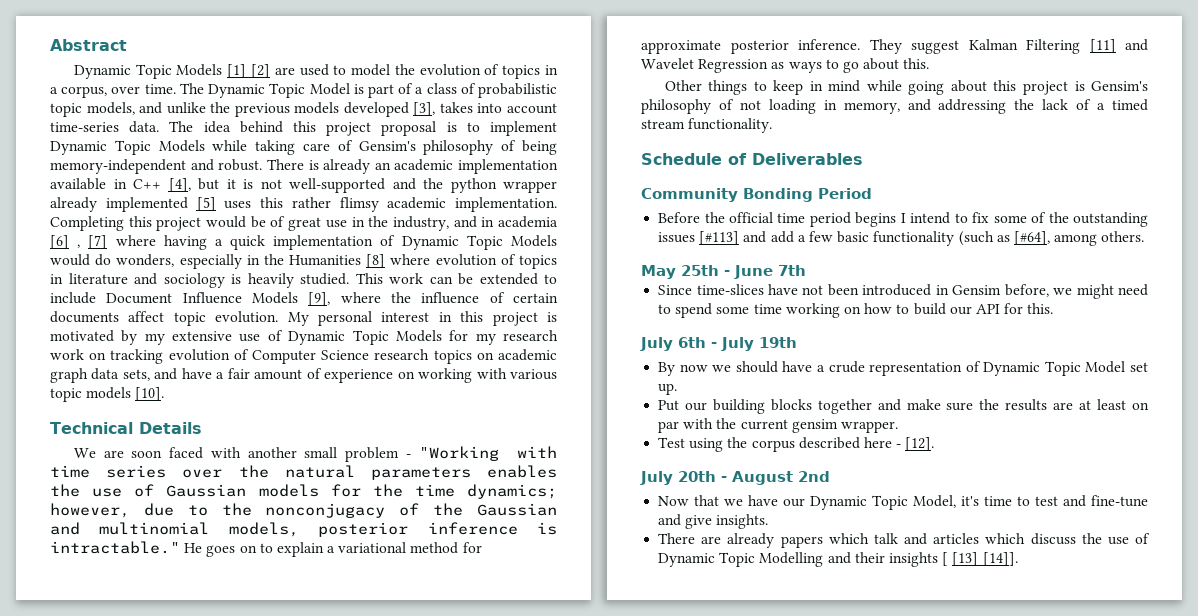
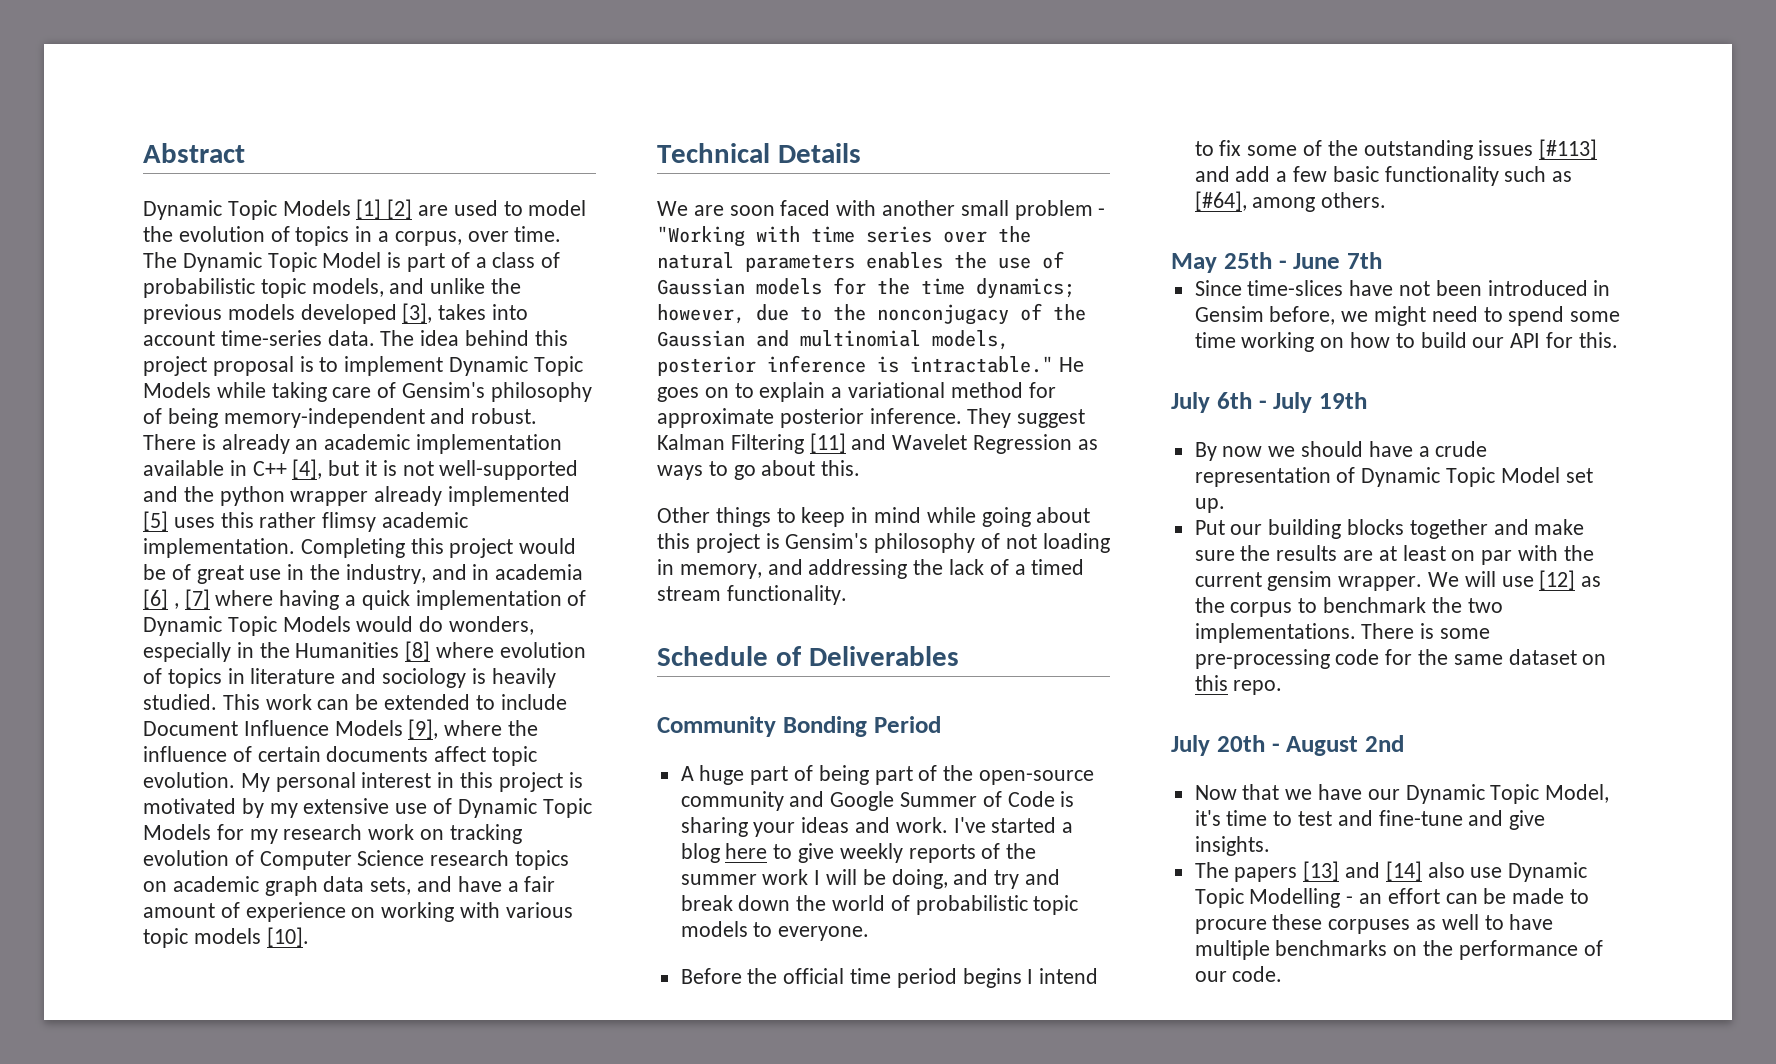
(872, 193) none -> [680,765,1095,785] [680,791,1075,811] [680,817,1074,837] [680,843,1037,863] [680,869,1061,889] [680,895,1079,915] [680,921,870,941] // A huge part of being part of the open-source community and Google Summer of Code is sharing your ideas and work. I've started a blog here to give weekly reports of the summer work I will be doing, and try and break down the world of probabilistic topic models to everyone.
[958,231,994,246] (such -> [1504,166,1547,182] such
[658,437,935,452] // Test using the corpus described here - [12]. -> [1428,570,1602,590] [1194,597,1503,617] [1194,623,1491,643] [1194,649,1607,669] [1194,675,1283,695] We will use [12] as the corpus to benchmark the two implementations. There is some pre-processing code for the same dataset on this repo.
[658,533,1150,548] [658,552,1018,567] There are already papers which talk and articles which discuss the use of Dynamic Topic Modelling and their insights [ [13] [14]]. -> [1194,861,1588,882] [1194,888,1590,908] [1194,914,1554,934] [1194,940,1603,960] [1194,966,1283,982] The papers [13] and [14] also use Dynamic Topic Modelling - an effort can be made to procure these corpuses as well to have multiple benchmarks on the performance of our code.

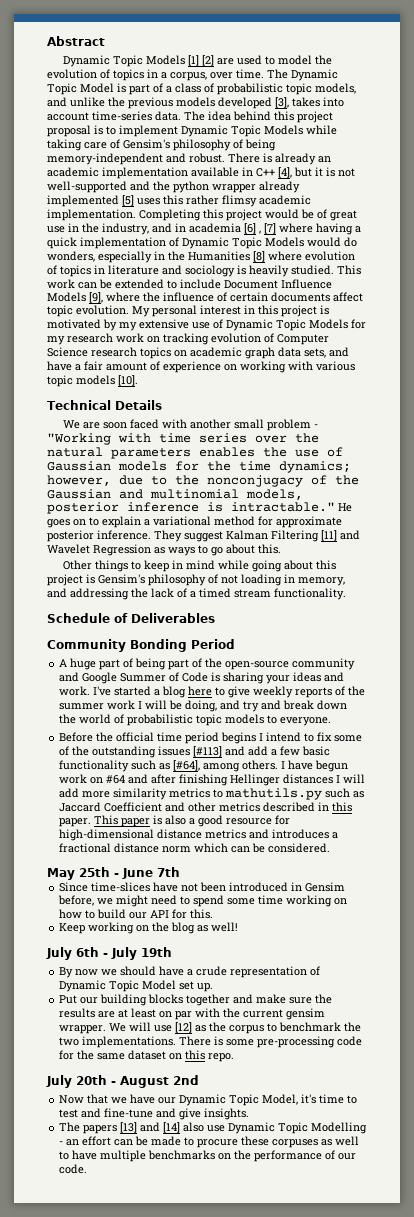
(1387, 200) none -> [281,760,349,772] [59,774,366,786] [59,788,365,800] [59,802,353,812] [59,815,291,827] [59,829,339,841] [59,843,331,853] I have begun work on #64 and after finishing Hellinger distances I will add more similarity metrics to mathutils.py such as Jaccard Coefficient and other metrics described in this paper. This paper is also a good resource for high-dimensional distance metrics and introduces a fractional distance norm which can be considered.
(1618, 340) none -> [59,922,239,934] // Keep working on the blog as well!

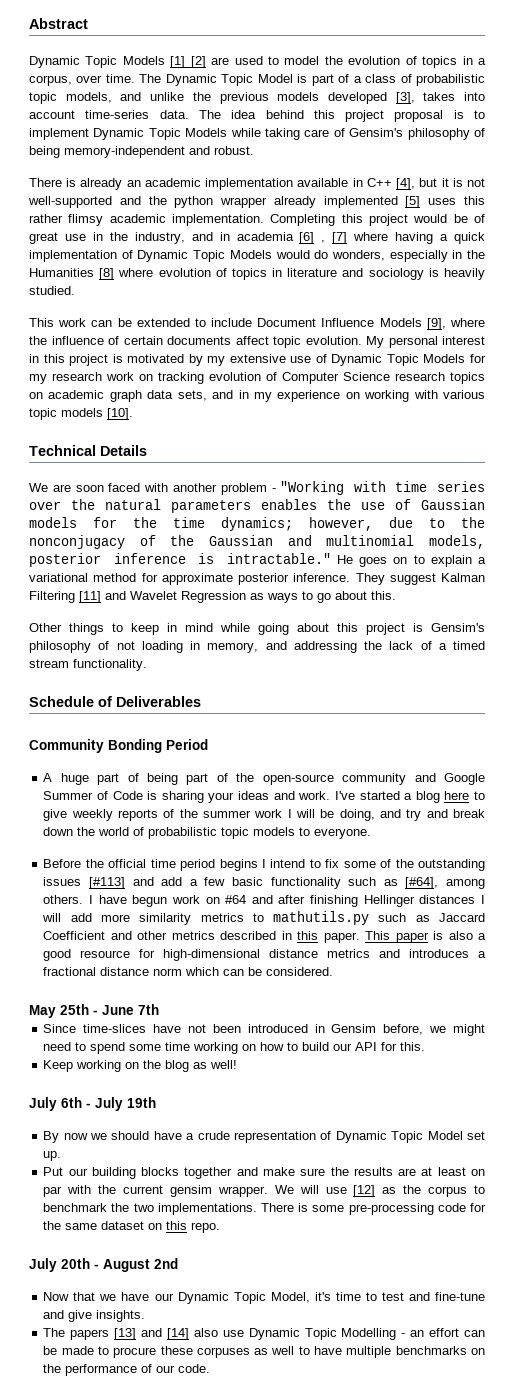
(225, 158) none -> (254, 150) //
(334, 270) none -> (75, 290) //
[47,361,160,371] have a fair amount of -> [238,390,272,402] in my
[233,419,264,429] small -> (217, 487) none

